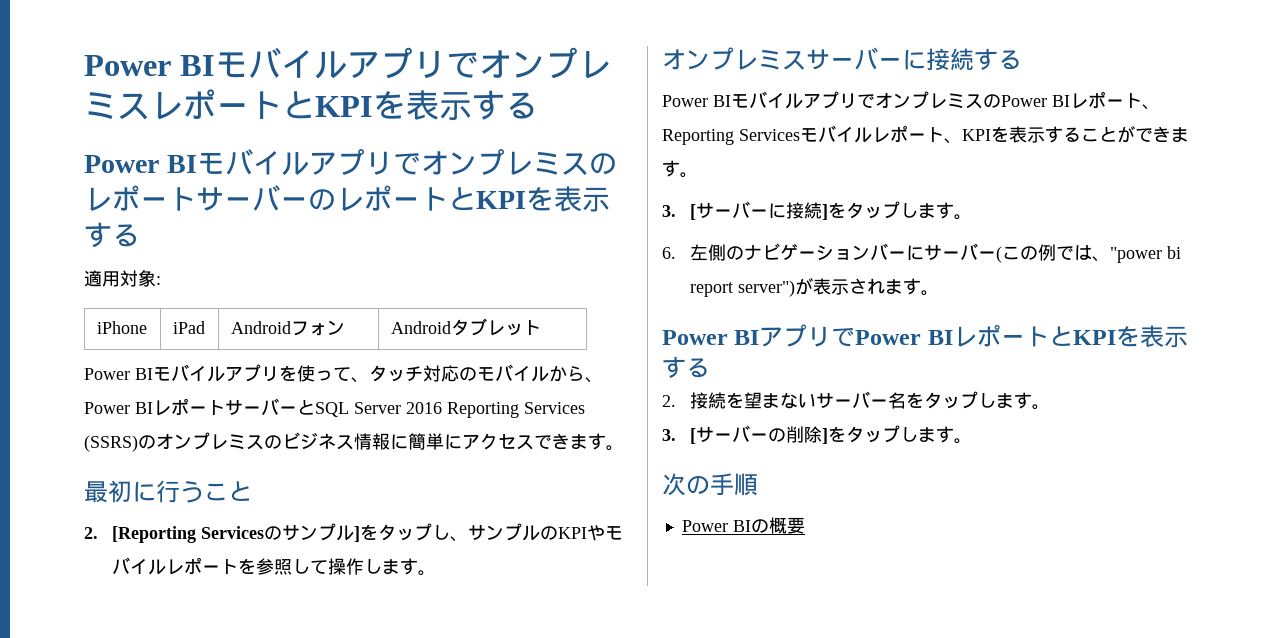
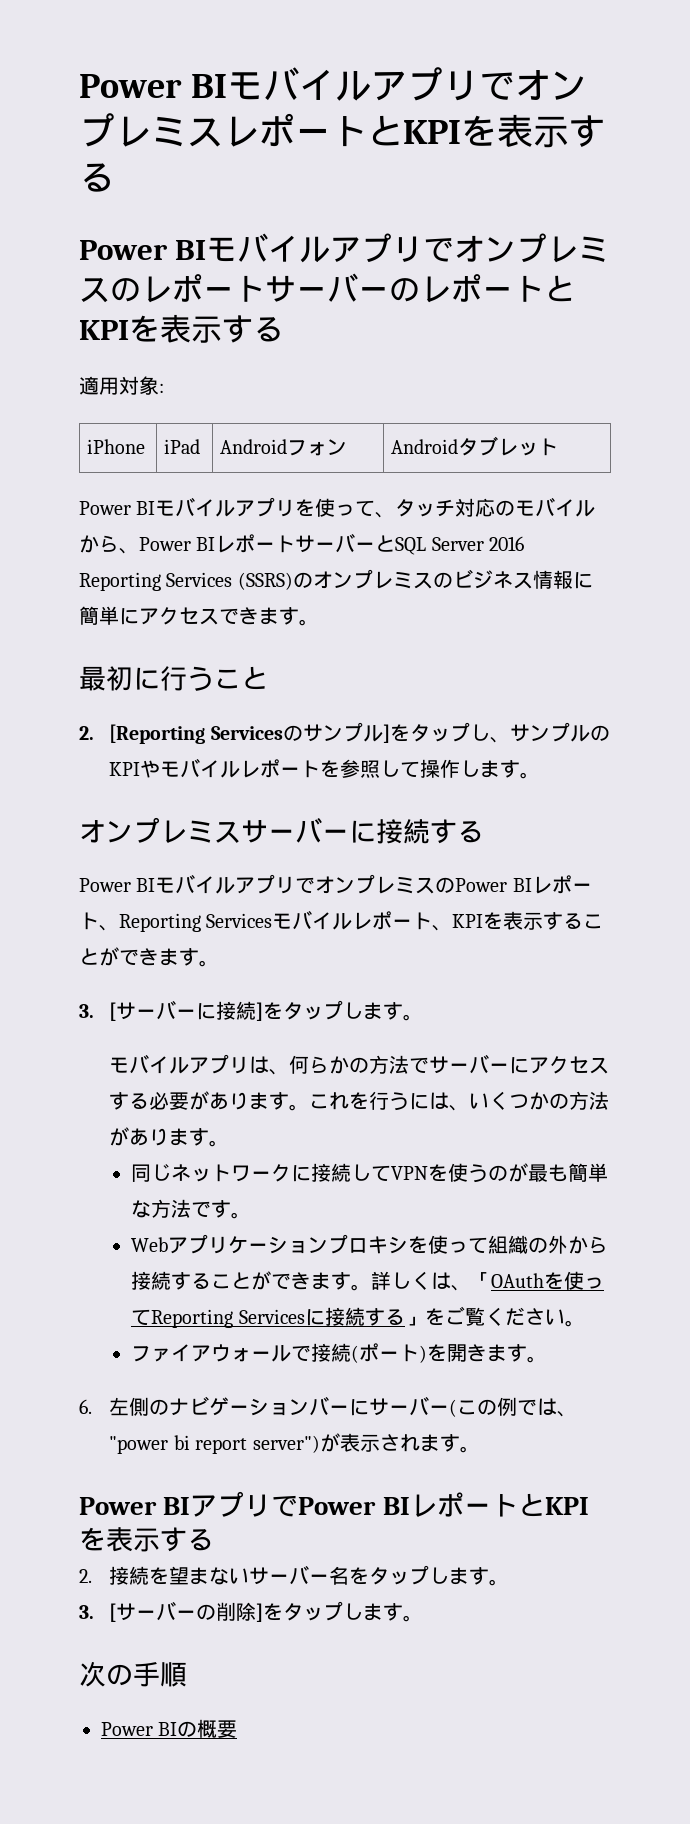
(973, 217) none -> [109,1054,610,1075] [109,1091,610,1111] [109,1127,230,1147] [131,1163,609,1183] [131,1199,252,1219] [131,1234,609,1254] [131,1271,605,1291] [131,1306,585,1328] [131,1343,548,1363] // モバイルアプリは、何らかの方法でサーバーにアクセスする必要があります。これを行うには、いくつかの方法があります。 // 同じネットワークに接続してVPNを使うのが最も簡単な方法です。 // Webアプリケーションプロキシを使って組織の外から接続することができます。詳しくは、「OAuthを使ってReporting Servicesに接続する」をご覧ください。 // ファイアウォールで接続(ポート)を開きます。

